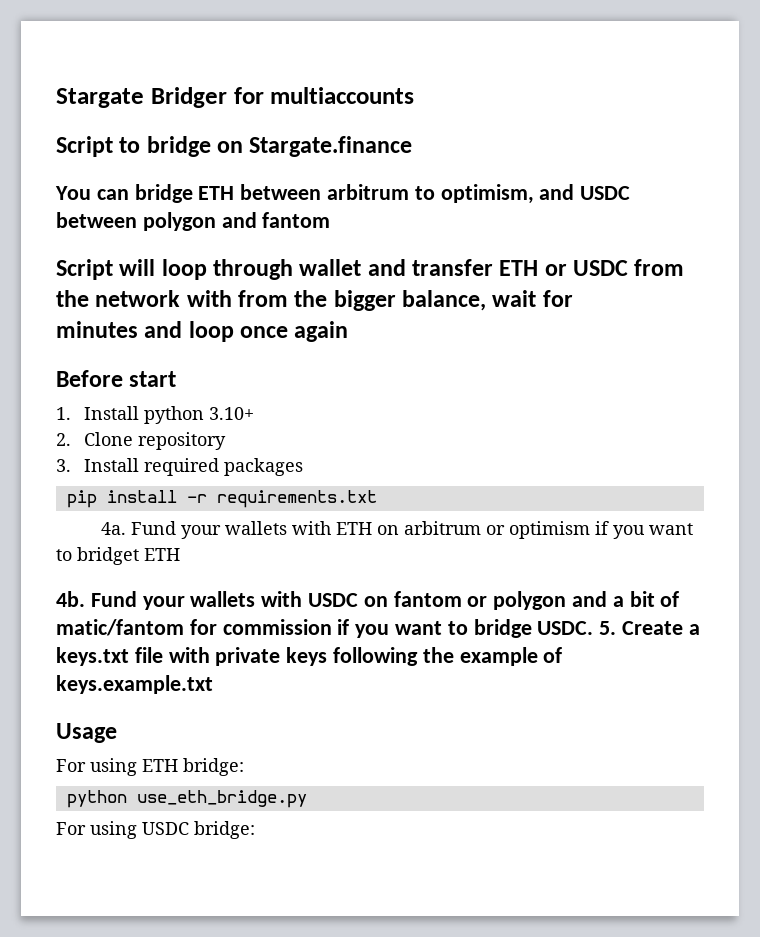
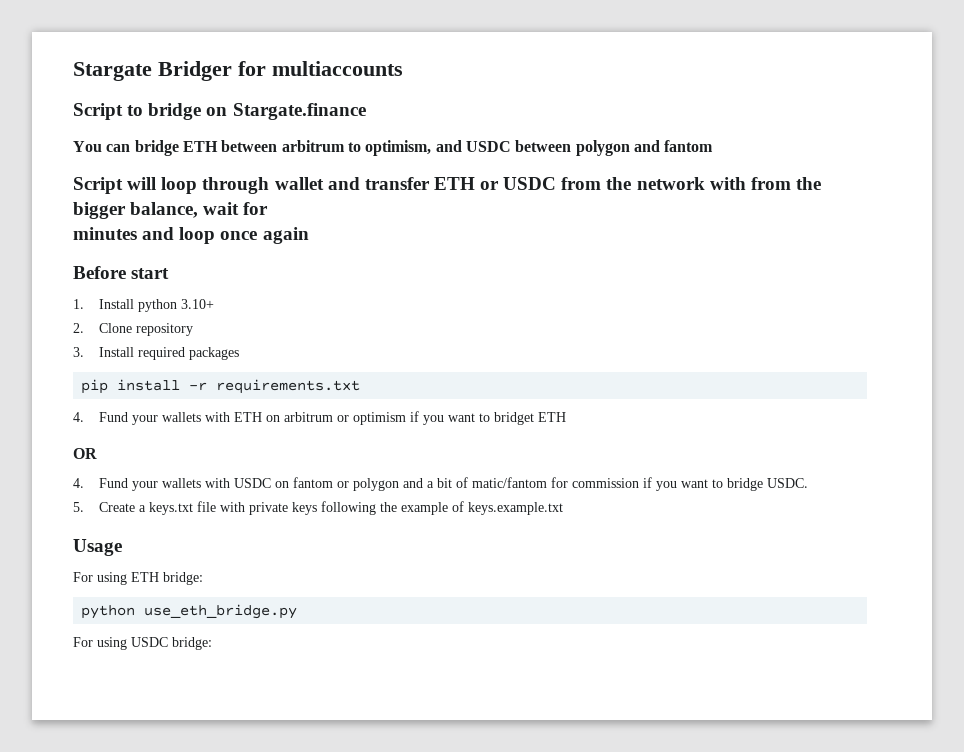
[101,522,127,535] 4a. -> [73,412,84,422] 4.
[56,591,85,607] 4b. -> [73,448,97,459] [73,478,84,488] OR // 4.
(594, 628) none -> (808, 483) //

